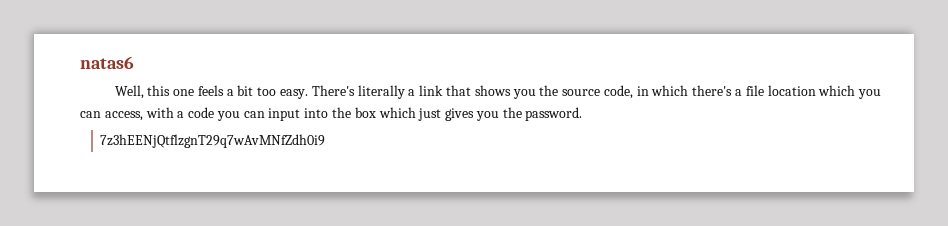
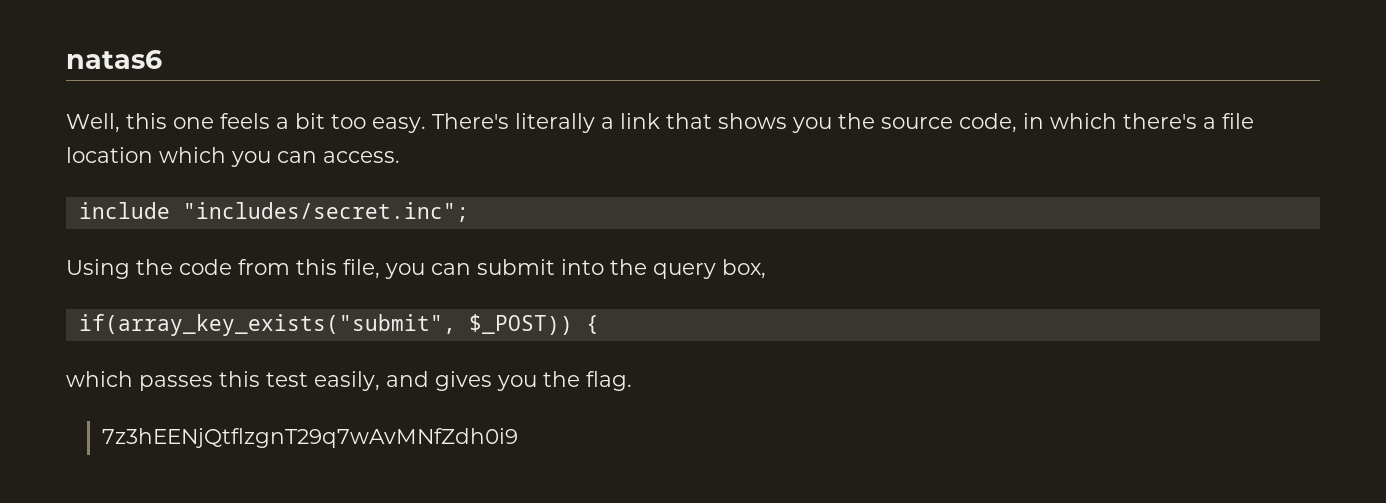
[104,107,301,121] access, with a code you can input -> [323,151,400,163] [78,202,469,222] [66,259,555,279] access. // include "includes/secret.inc"; // Using the code from this file, you can submit
[354,107,442,121] box which just -> [653,259,766,279] [78,314,599,336] [66,371,429,391] query box, // if(array_key_exists("submit", $_POST)) { // which passes this test easily, and
[525,107,583,121] password. -> [586,371,632,391] flag.

